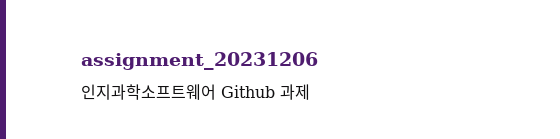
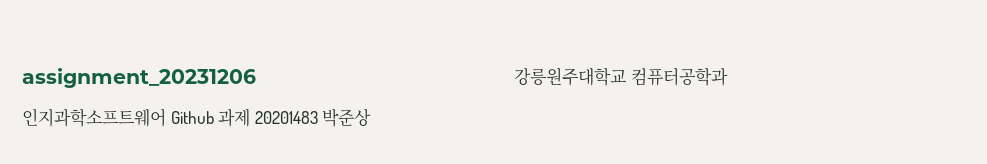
(310, 92) none -> [254,108,372,127] [514,67,728,86] 20201483 박준상 강릉원주대학교 컴퓨터공학과

